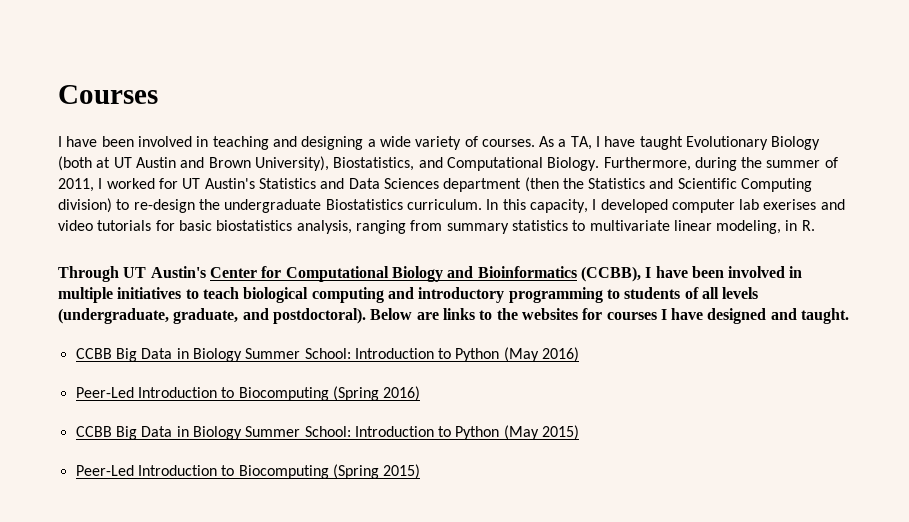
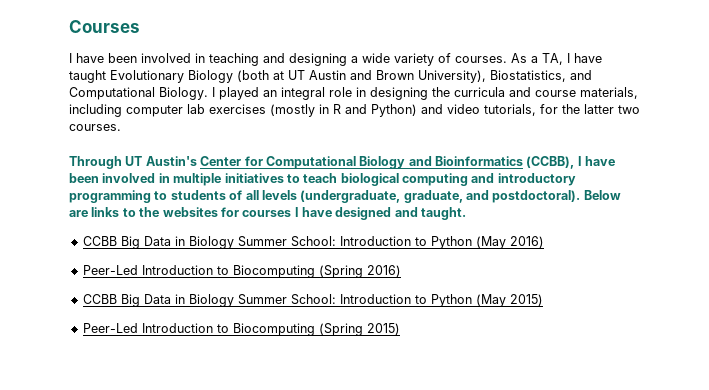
[603,157,838,171] [58,177,813,192] [58,198,845,213] [58,220,815,234] Furthermore, during the summer of 2011, I worked for UT Austin's Statistics and Data Sciences department (then the Statistics and Scientific Computing division) to re-design the undergraduate Biostatistics curriculum. In this capacity, I developed computer lab exerises and video tutorials for basic biostatistics analysis, ranging from summary statistics to multivariate linear modeling, in R. -> [212,87,638,100] [69,104,640,117] [69,124,121,131] I played an integral role in designing the curricula and course materials, including computer lab exercises (mostly in R and Python) and video tutorials, for the latter two courses.

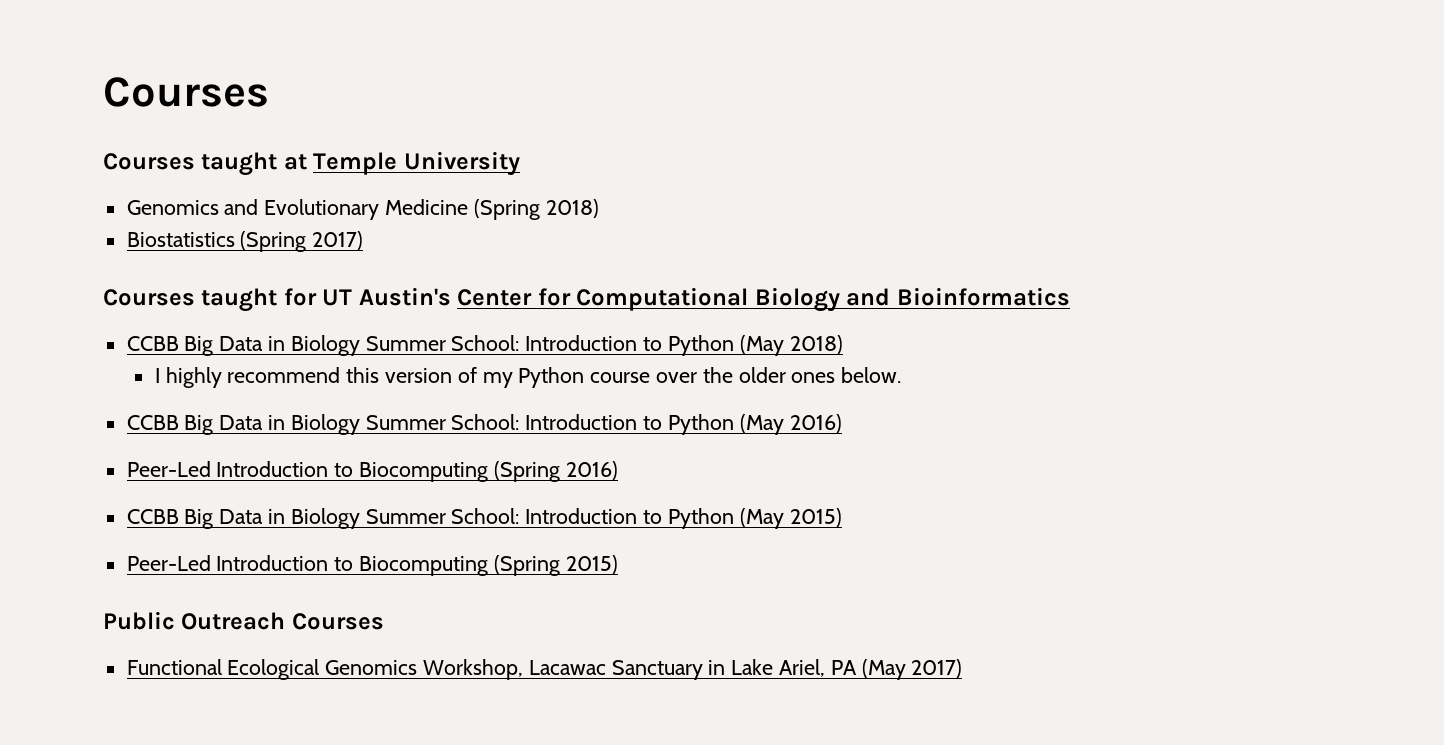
[69,20,140,33] [69,53,602,66] [69,70,592,83] [69,87,638,100] [69,104,640,117] [69,124,121,131] [69,156,122,169] Courses // I have been involved in teaching and designing a wide variety of courses. As a TA, I have taught Evolutionary Biology (both at UT Austin and Brown University), Biostatistics, and Computational Biology. I played an integral role in designing the curricula and course materials, including computer lab exercises (mostly in R and Python) and video tutorials, for the latter two courses. // Through -> [103,77,269,107] [103,151,520,176] [126,199,599,220] [126,231,364,252] [103,288,317,312] Courses // Courses taught at Temple University // Genomics and Evolutionary Medicine (Spring 2018) // Biostatistics (Spring 2017) // Courses taught for
[526,156,616,169] [69,173,576,186] [69,190,621,203] [69,207,467,220] (CCBB), I have been involved in multiple initiatives to teach biological computing and introductory programming to students of all levels (undergraduate, graduate, and postdoctoral). Below are links to the websites for courses I have designed and taught. -> [126,335,843,356] [154,367,902,388] // CCBB Big Data in Biology Summer School: Introduction to Python (May 2018) // I highly recommend this version of my Python course over the older ones below.
(400, 329) none -> [103,611,384,630] [126,659,963,680] // Public Outreach Courses // Functional Ecological Genomics Workshop, Lacawac Sanctuary in Lake Ariel, PA (May 2017)

